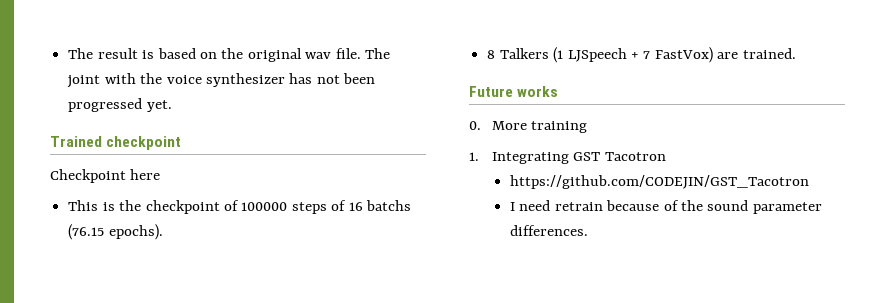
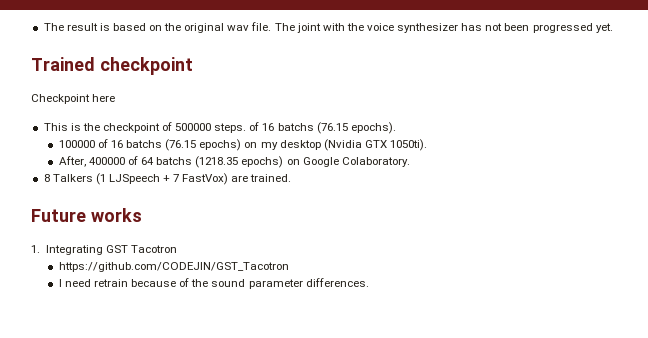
[241,202,327,214] 100000 steps -> [175,123,247,133] 500000 steps.
(163, 232) none -> [58,139,427,151] [58,156,410,168] // 100000 of 16 batchs (76.15 epochs) on my desktop (Nvidia GTX 1050ti). // After, 400000 of 64 batchs (1218.35 epochs) on Google Colaboratory.
[469,121,588,133] // 0. More training -> (142, 215) none

